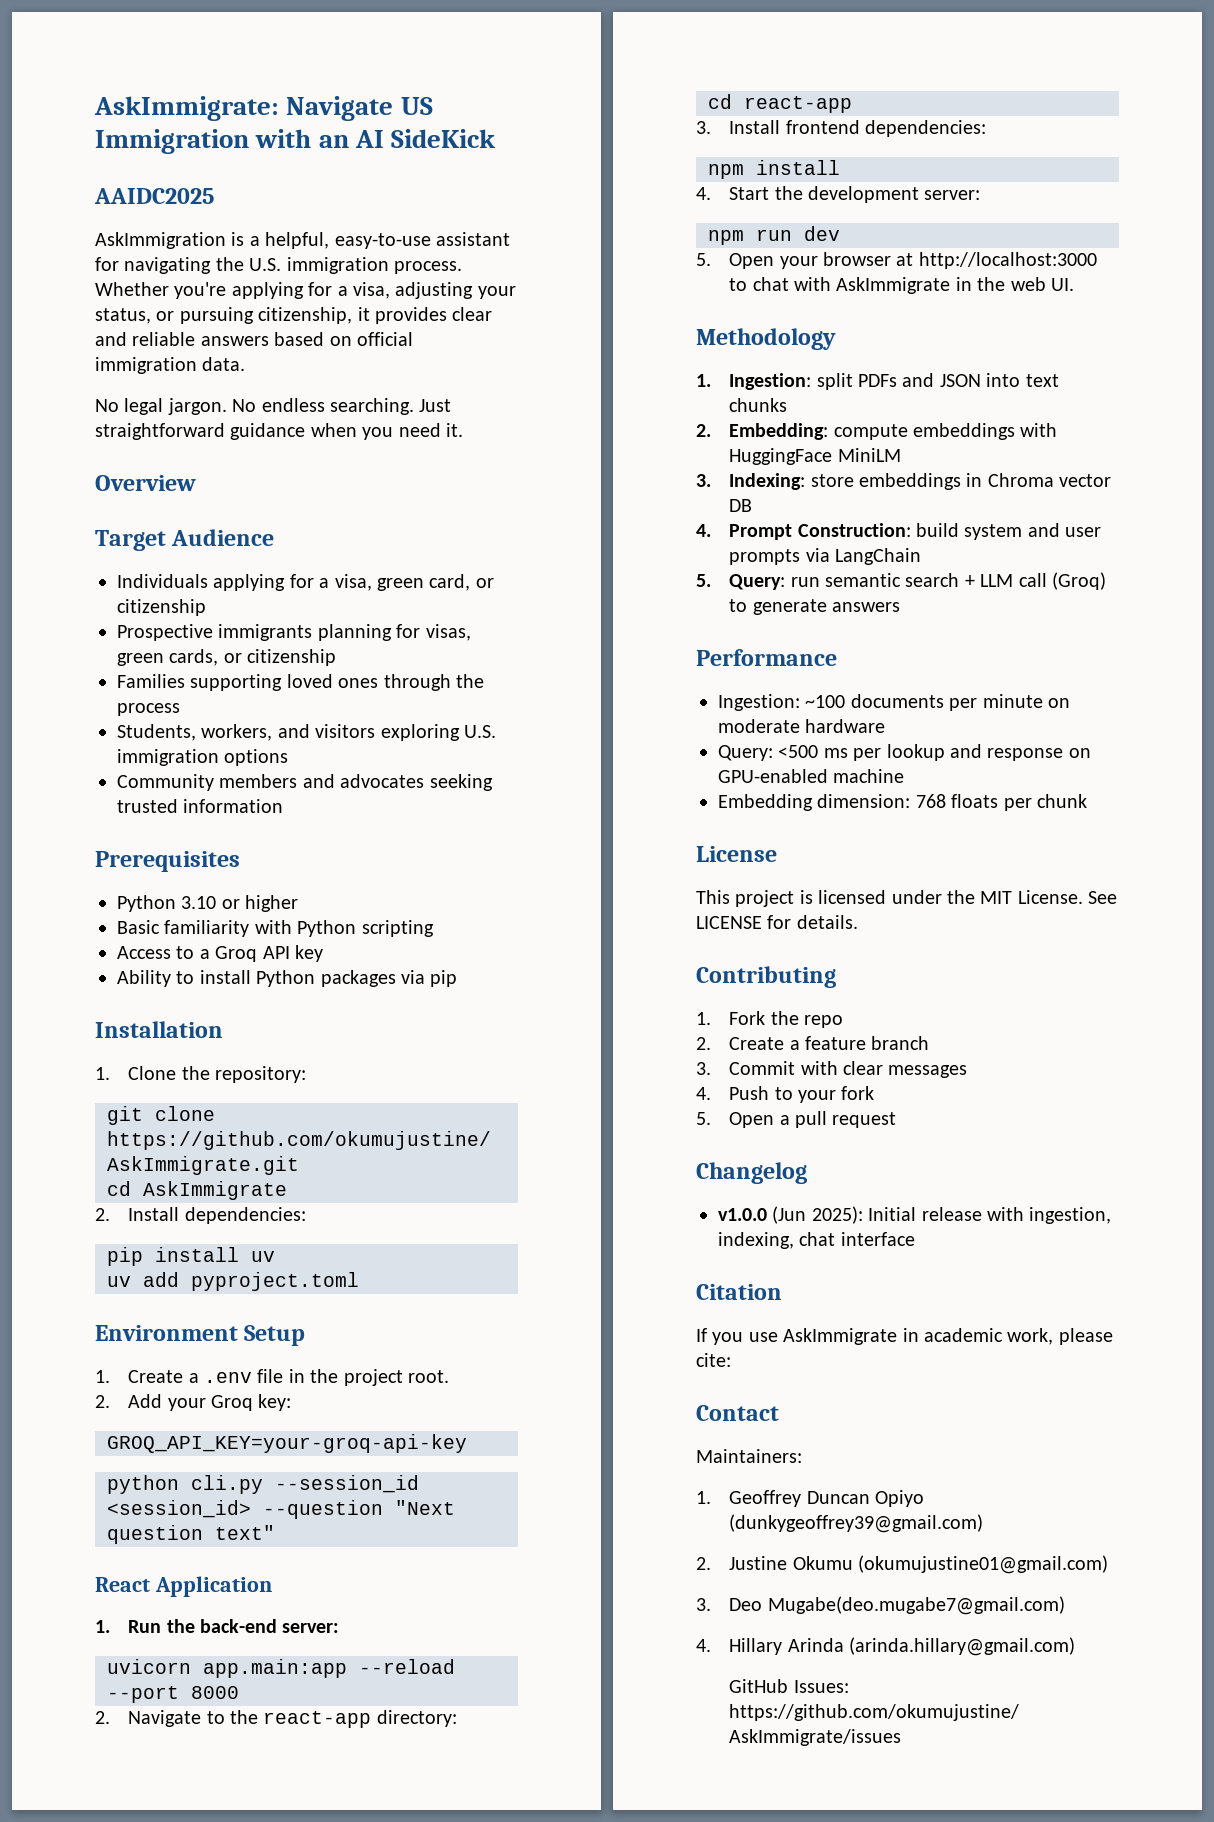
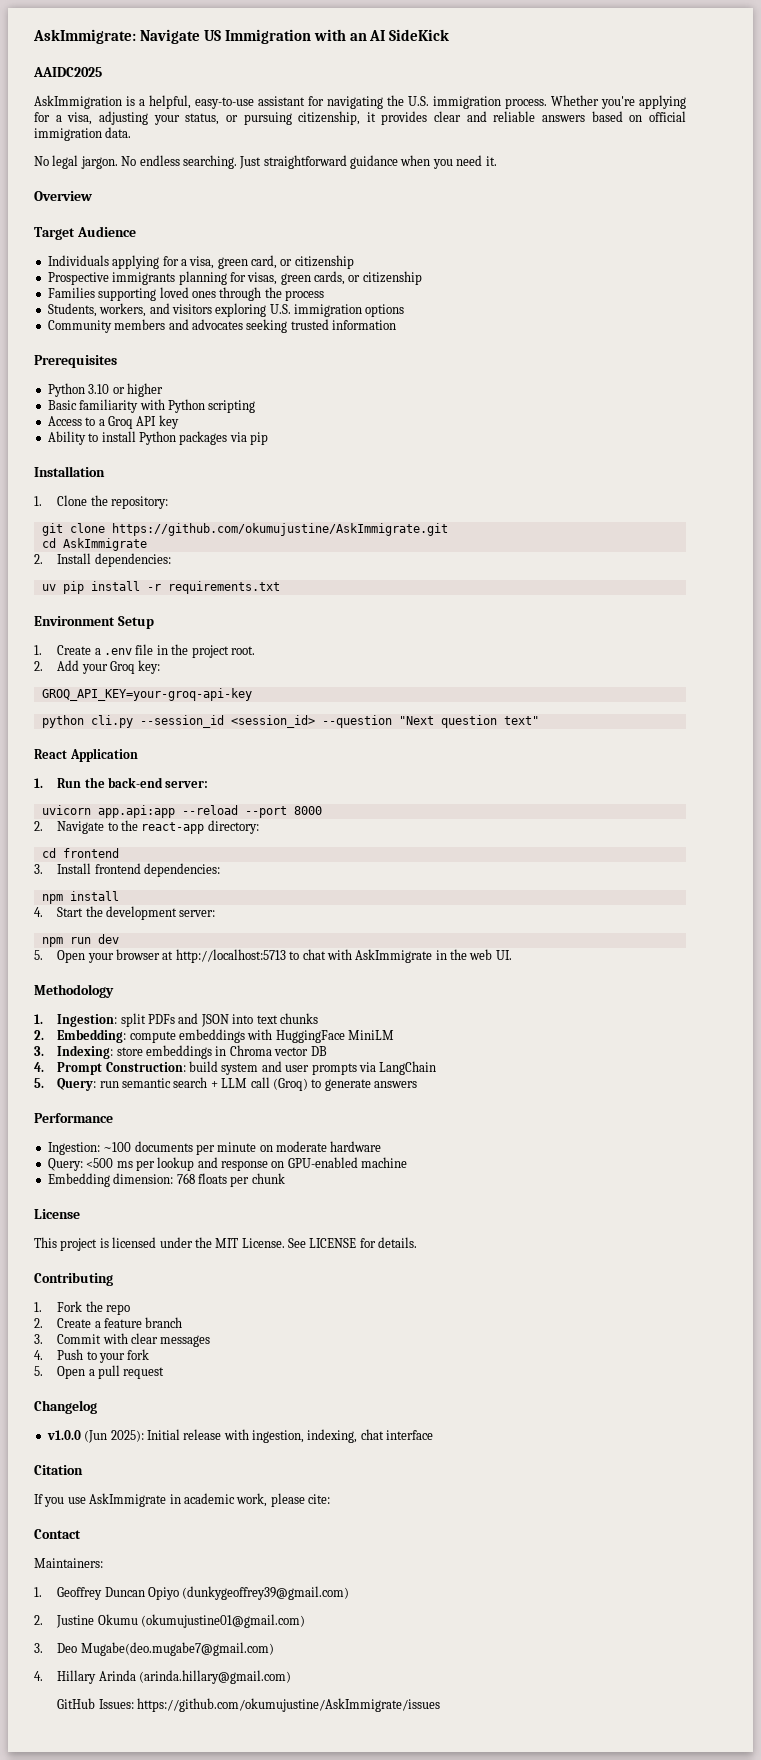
(306, 1215) none -> [41,584,56,591] uv
[251,1251,275,1262] [107,1272,359,1291] uv // uv add pyproject.toml -> [146,581,280,594] -r requirements.txt
[203,1659,347,1678] app.main:app -> [97,805,175,818] app.api:app
[744,96,852,113] react-app -> [62,848,119,858] frontend
[918,252,1097,269] http://localhost:3000 -> [175,949,286,963] http://localhost:5713

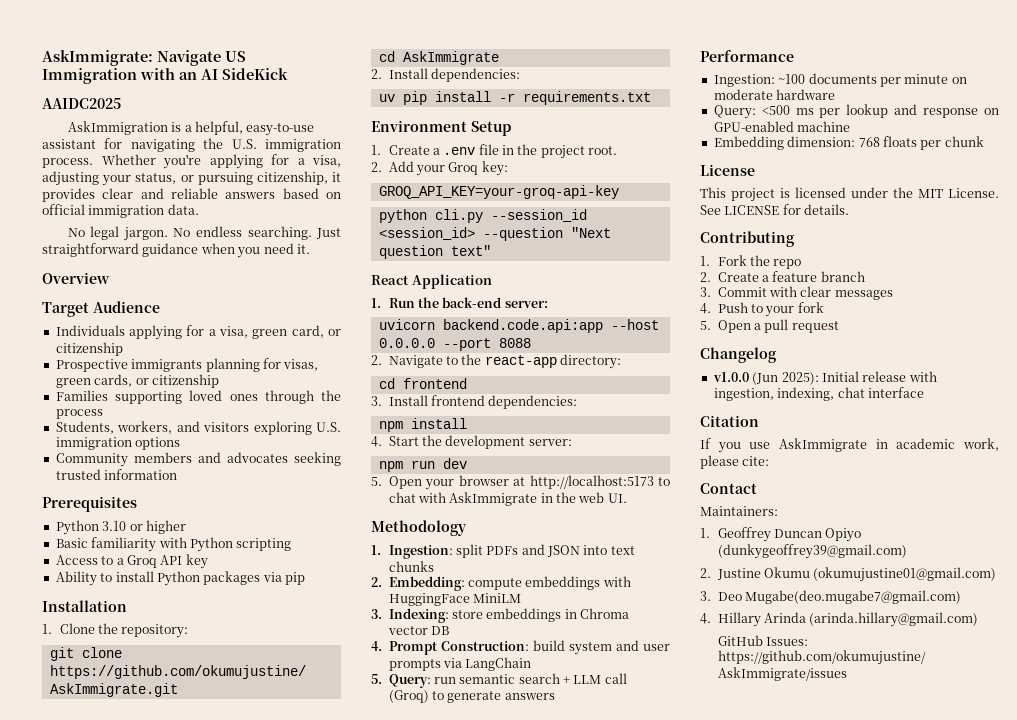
[97,805,322,818] app.api:app --reload --port 8000 -> [442,319,659,333] [378,338,531,351] backend.code.api:app --host 0.0.0.0 --port 8088
[175,949,286,963] http://localhost:5713 -> [529,475,654,489] http://localhost:5173

